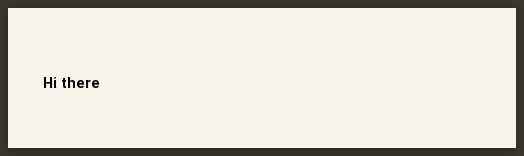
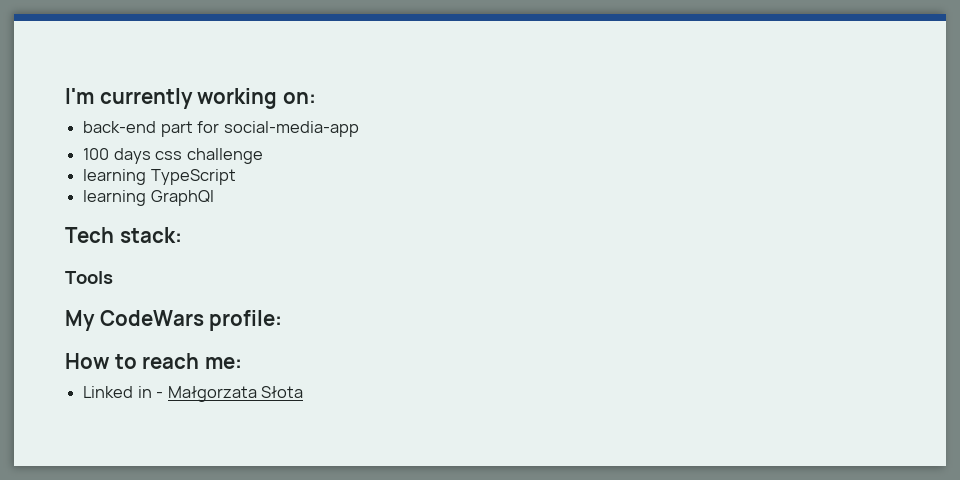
[43,77,100,88] Hi there -> [65,88,316,109] [83,121,359,137] [83,148,263,164] [83,169,236,185] [83,190,214,206] [65,227,182,243] [65,271,113,284] [65,310,283,331] [65,353,242,369] [83,386,303,402] I'm currently working on: // back-end part for social-media-app // 100 days css challenge // learning TypeScript // learning GraphQl // Tech stack: // Tools // My CodeWars profile: // How to reach me: // Linked in - Małgorzata Słota

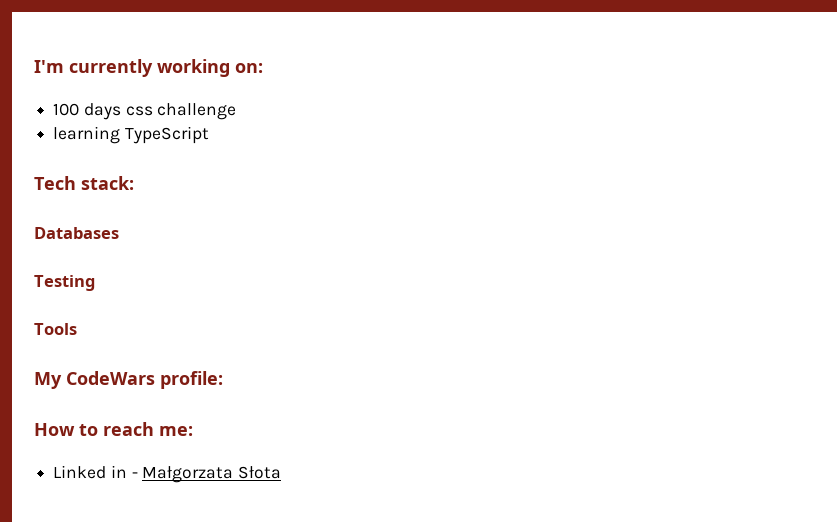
[83,121,359,137] // back-end part for social-media-app -> (263, 68) none
[83,190,214,206] // learning GraphQl -> (209, 135) none
(182, 235) none -> [34,227,119,239] [34,275,95,291] // Databases // Testing

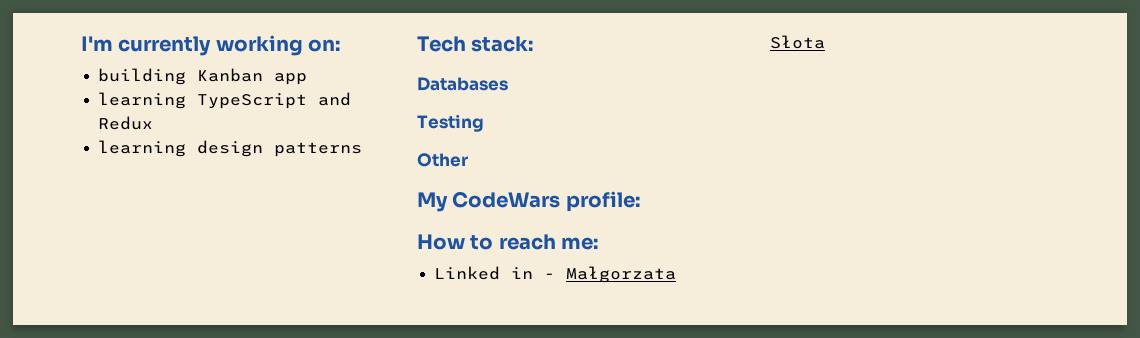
[53,103,237,120] [53,126,209,144] 100 days css challenge // learning TypeScript -> [98,68,308,85] [98,92,352,109] [98,116,154,130] [98,140,363,157] building Kanban app // learning TypeScript and Redux // learning design patterns
[34,323,77,335] Tools -> [417,153,468,167] Other

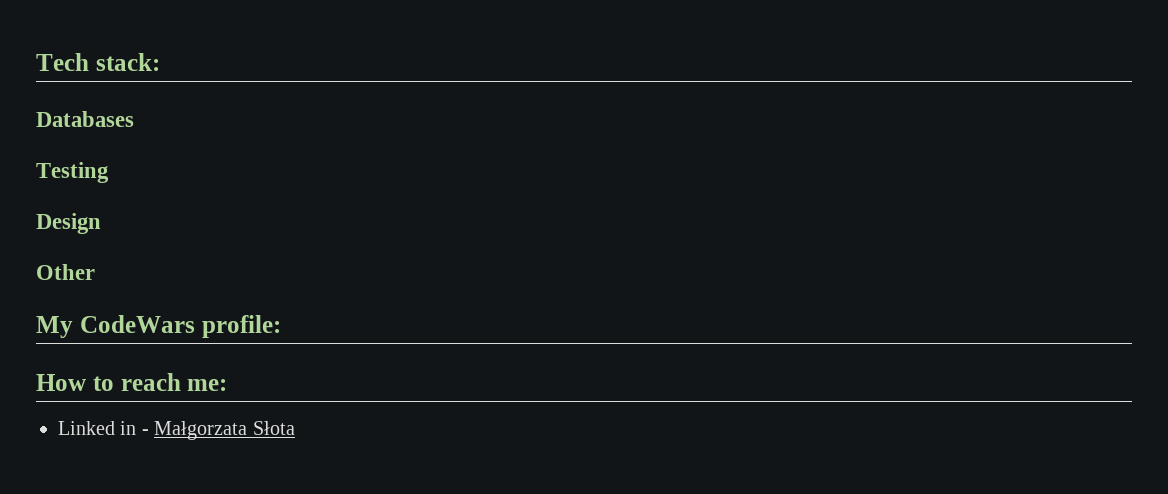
[81,35,341,56] [98,68,308,85] [98,92,352,109] [98,116,154,130] [98,140,363,157] I'm currently working on: // building Kanban app // learning TypeScript and Redux // learning design patterns // -> (36, 62) none
(484, 123) none -> [36,213,101,234] // Design

